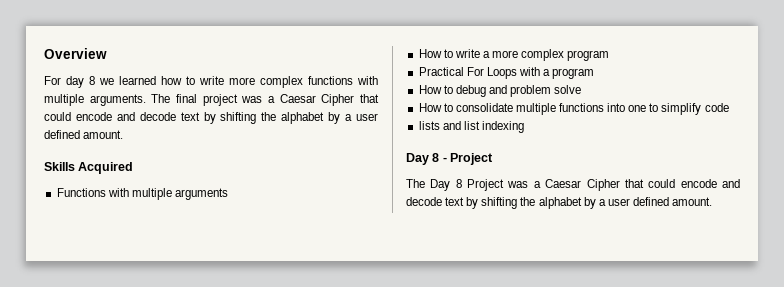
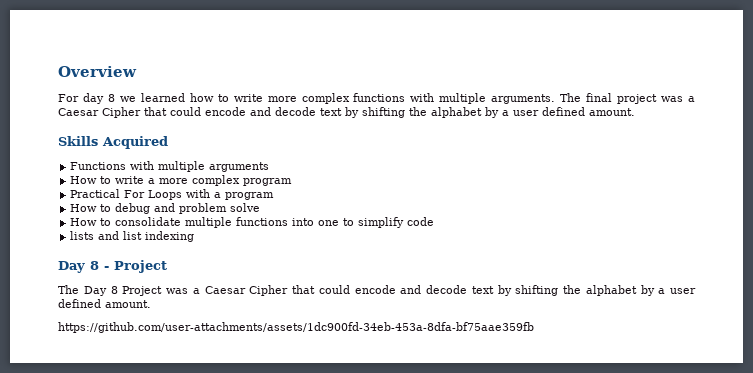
(713, 201) none -> [58,322,534,333] // https://github.com/user-attachments/assets/1dc900fd-34eb-453a-8dfa-bf75aae359fb

